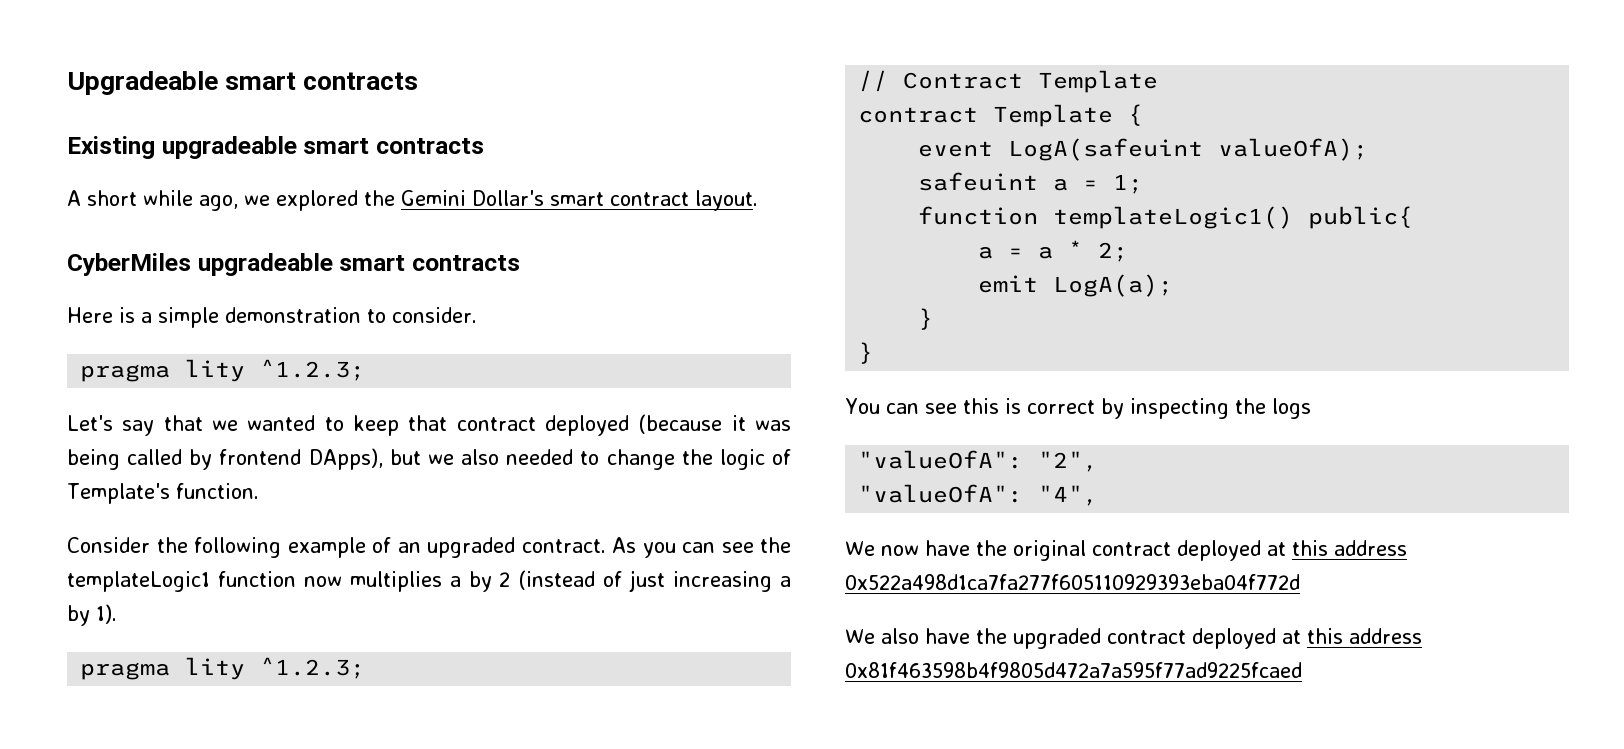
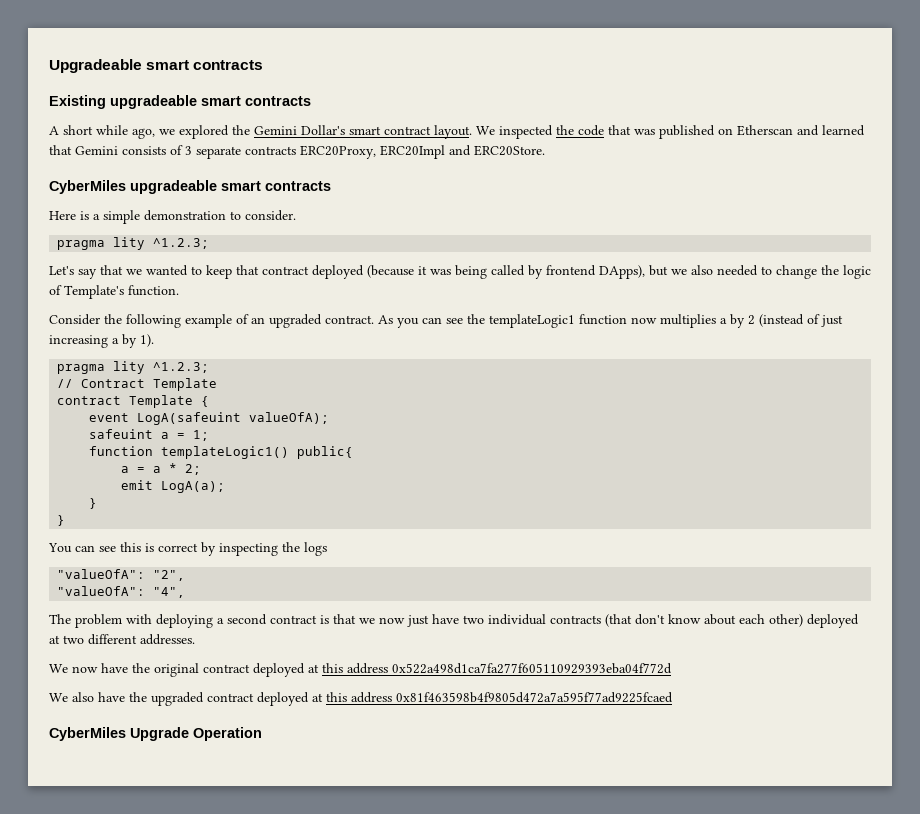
(758, 200) none -> [476,125,865,139] [49,145,545,159] We inspected the code that was published on Etherscan and learned that Gemini consists of 3 separate contracts ERC20Proxy, ERC20Impl and ERC20Store.
(1099, 495) none -> [49,614,859,628] [49,634,195,645] // The problem with deploying a second contract is that we now just have two individual contracts (that don't know about each other) deployed at two different addresses.
(1302, 670) none -> [49,727,262,741] // CyberMiles Upgrade Operation

